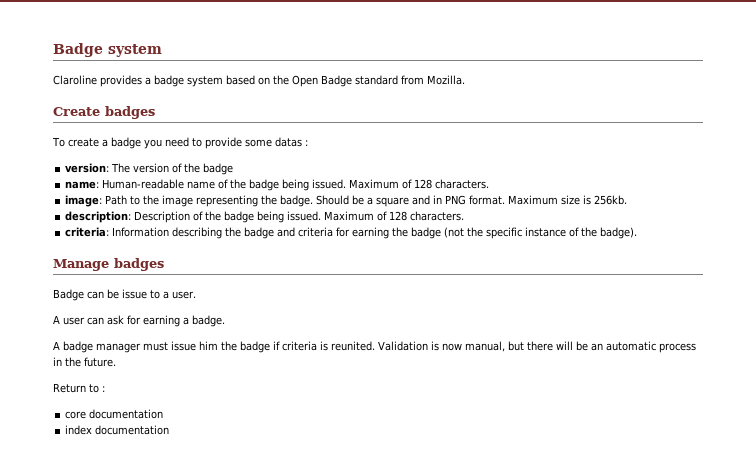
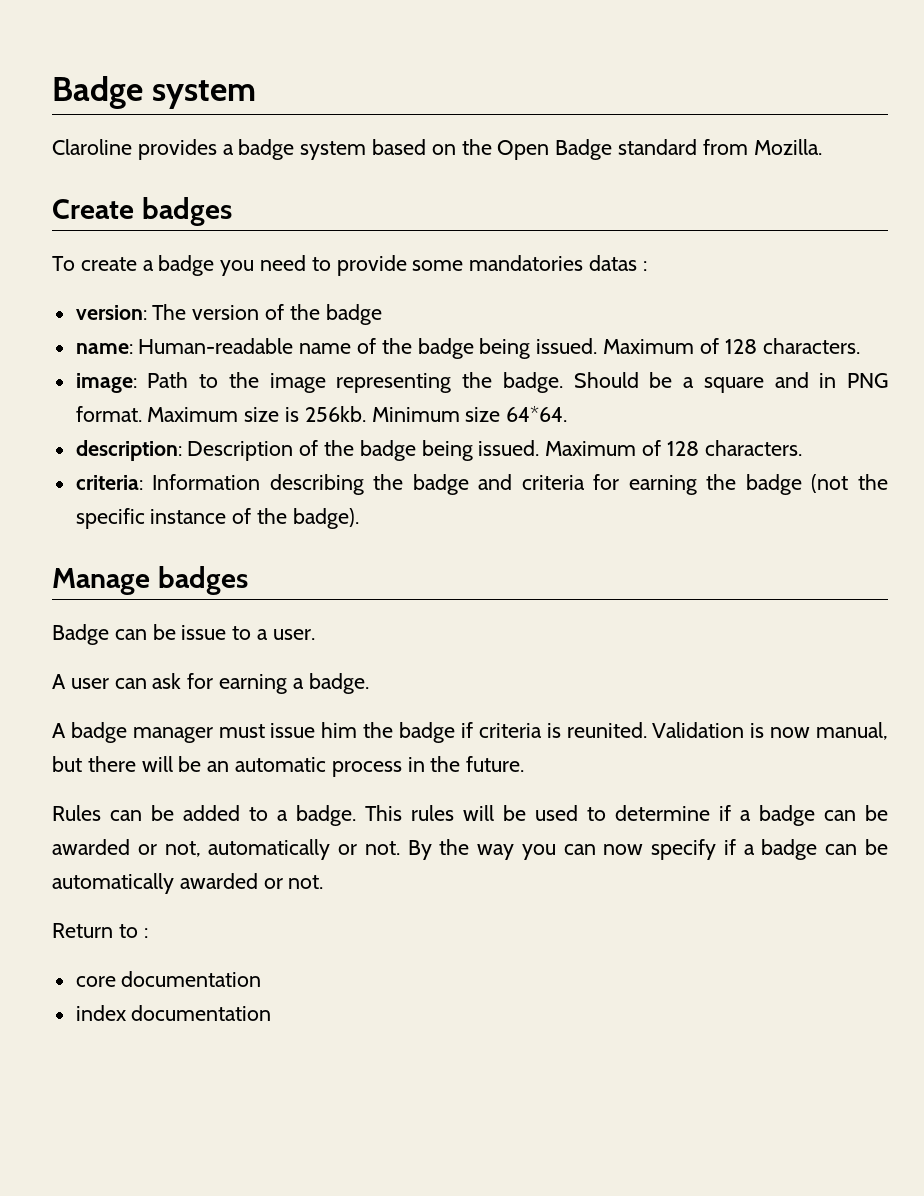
(272, 143) none -> [469,255,584,271] mandatories
(628, 200) none -> [371,406,568,422] Minimum size 64*64.
(116, 362) none -> [52,805,888,826] [52,839,888,860] [52,873,324,894] // Rules can be added to a badge. This rules will be used to determine if a badge can be awarded or not, automatically or not. By the way you can now specify if a badge can be automatically awarded or not.

